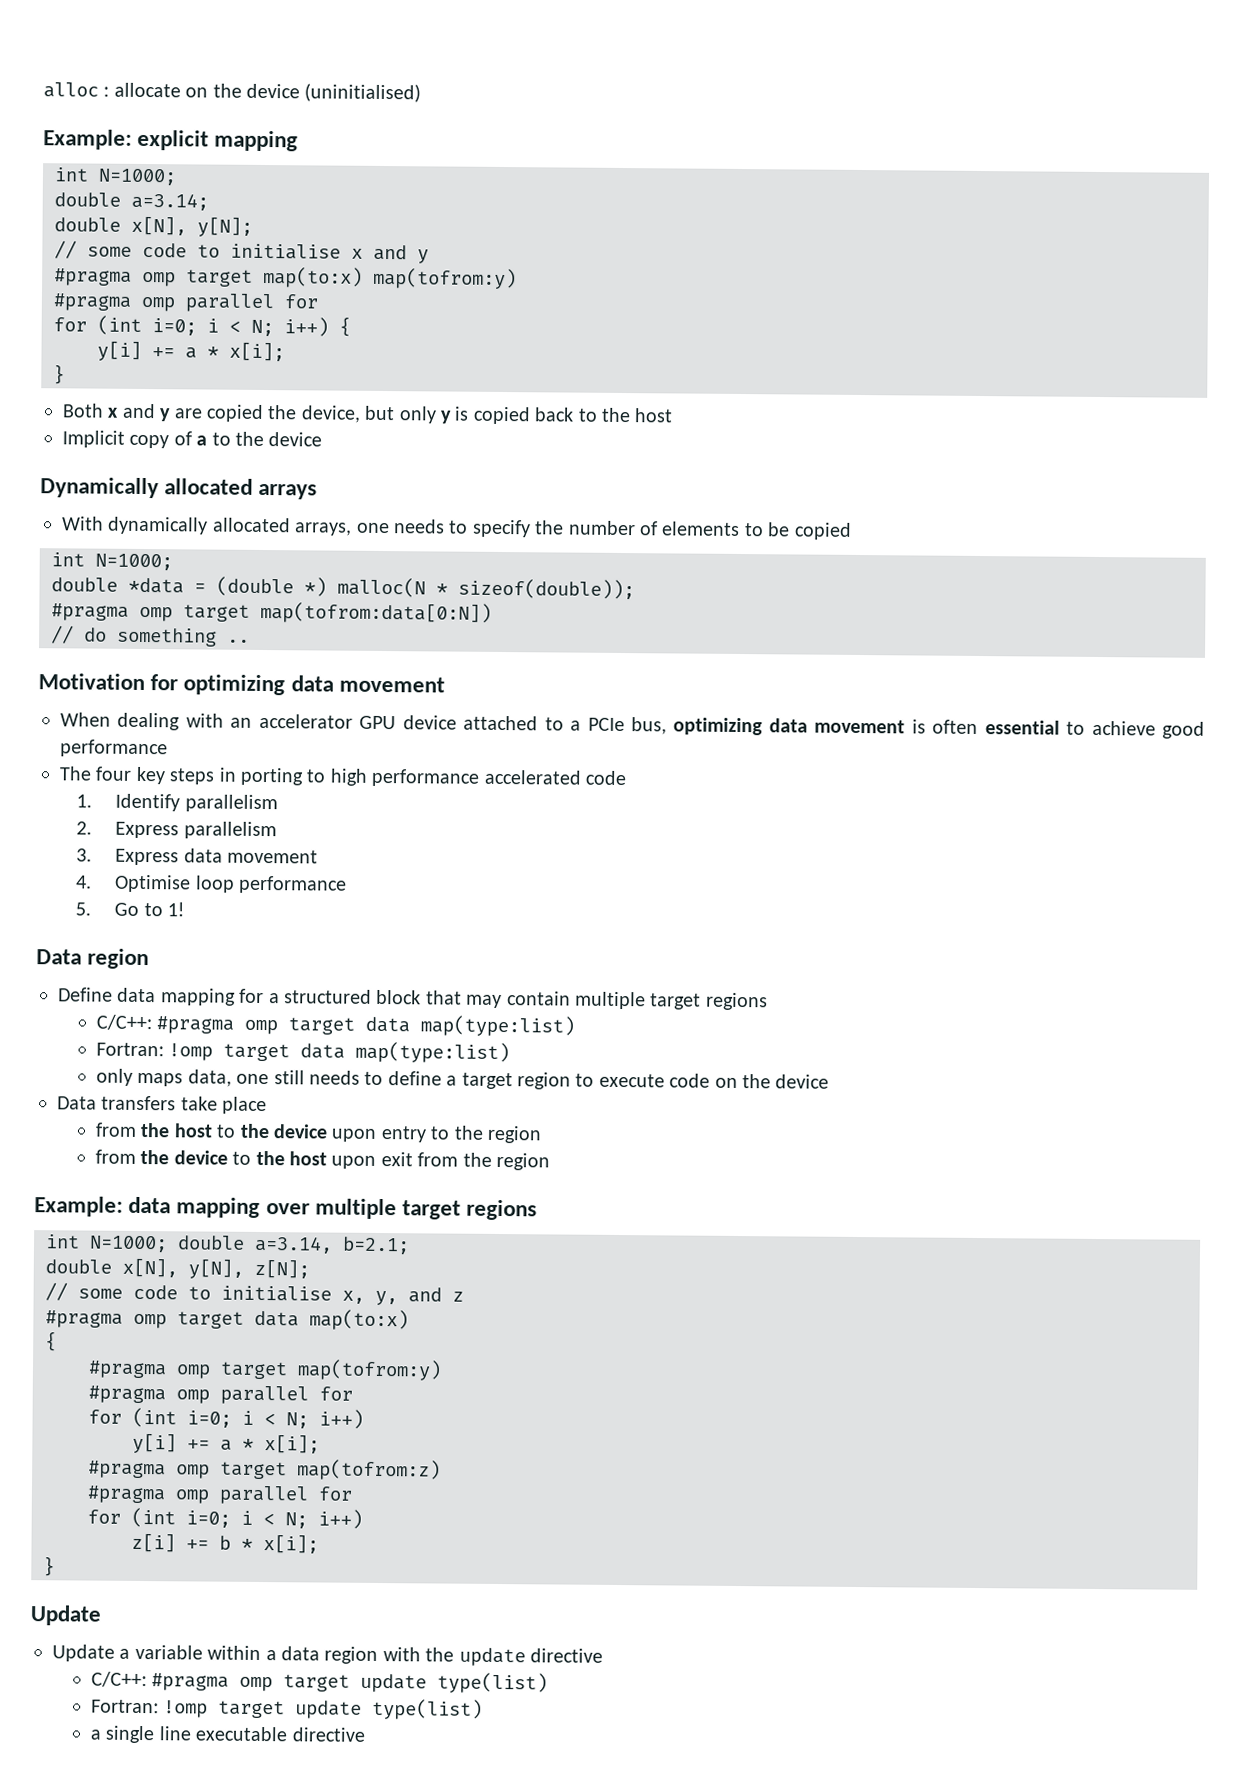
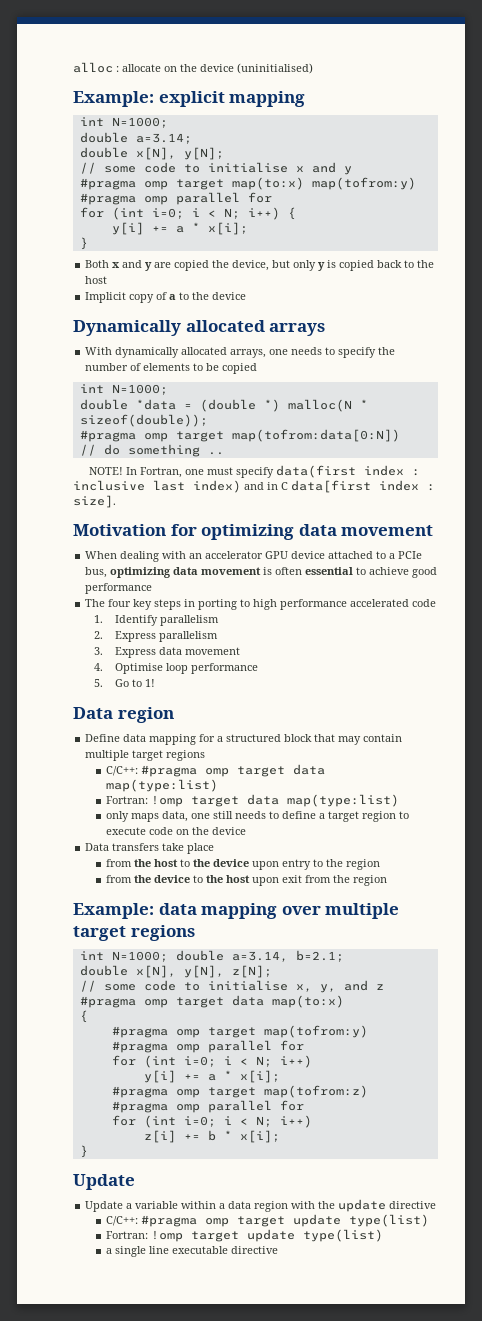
(250, 641) none -> [88,465,420,478] [73,480,435,493] [73,495,116,508] // NOTE! In Fortran, one must specify data(first index : inclusive last index) and in C data[first index : size].

